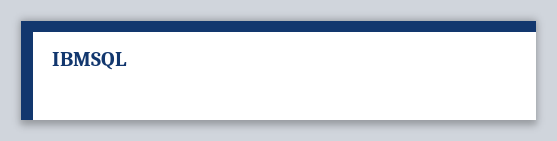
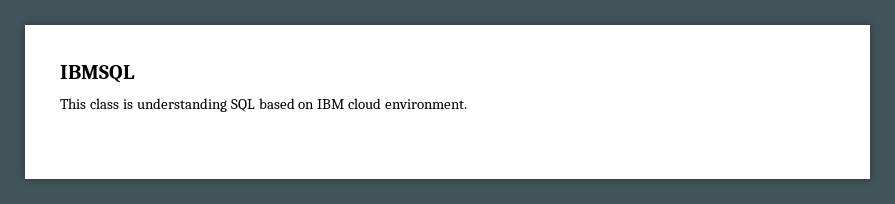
(127, 61) none -> [60,98,468,112] // This class is understanding SQL based on IBM cloud environment.

